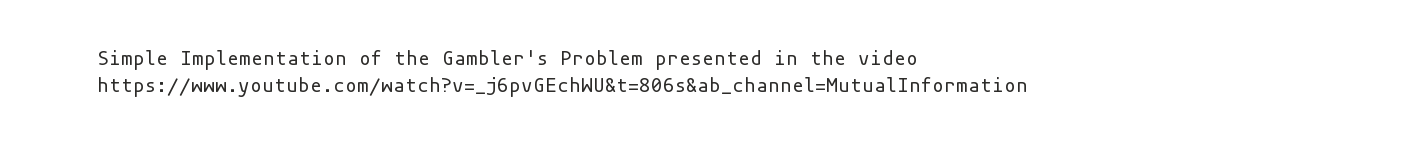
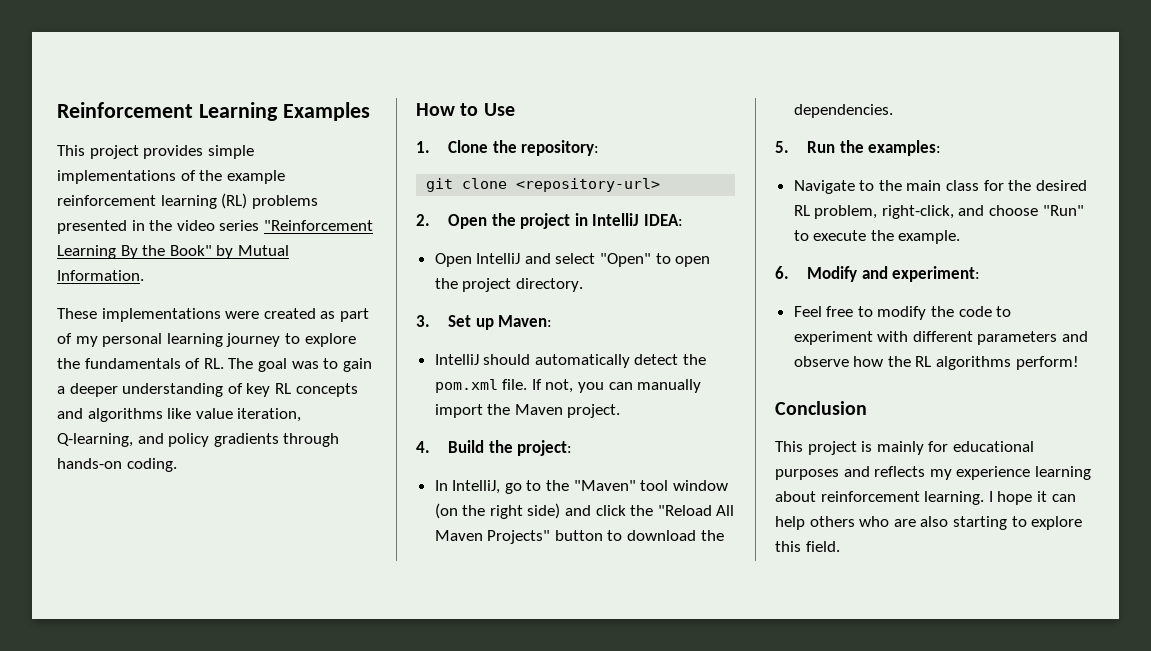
[97,50,918,70] [97,77,1028,97] Simple Implementation of the Gambler's Problem presented in the video https://www.youtube.com/watch?v=_j6pvGEchWU&t=806s&ab_channel=MutualInformation -> [57,102,370,121] [57,145,254,159] [57,170,285,184] [57,193,318,209] [57,220,373,234] [57,245,289,259] [57,270,144,281] [57,308,369,322] [57,333,356,347] [57,358,372,372] [57,383,358,397] [57,408,302,422] [57,433,340,447] [57,458,177,472] [416,103,515,116] [416,140,600,156] [426,178,661,192] [416,213,683,229] [434,253,711,267] [434,278,583,292] [416,315,553,330] [434,354,707,368] [434,379,702,393] [434,404,621,418] [416,440,573,456] [434,480,728,494] [434,503,735,519] [434,530,724,544] [793,104,893,118] [775,140,942,156] [793,180,1087,194] [793,205,1084,219] [793,230,961,244] [775,266,981,282] [793,306,1012,320] [793,331,1089,345] [793,356,1079,370] [775,401,867,415] [775,441,1034,455] [775,466,1091,480] [775,491,1076,505] [775,516,1083,530] [775,541,840,552] Reinforcement Learning Examples // This project provides simple implementations of the example reinforcement learning (RL) problems presented in the video series "Reinforcement Learning By the Book" by Mutual Information. // These implementations were created as part of my personal learning journey to explore the fundamentals of RL. The goal was to gain a deeper understanding of key RL concepts and algorithms like value iteration, Q-learning, and policy gradients through hands-on coding. // How to Use // 1. Clone the repository: // git clone <repository-url> // 2. Open the project in IntelliJ IDEA: // Open IntelliJ and select "Open" to open the project directory. // 3. Set up Maven: // IntelliJ should automatically detect the pom.xml file. If not, you can manually import the Maven project. // 4. Build the project: // In IntelliJ, go to the "Maven" tool window (on the right side) and click the "Reload All Maven Projects" button to download the dependencies. // 5. Run the examples: // Navigate to the main class for the desired RL problem, right-click, and choose "Run" to execute the example. // 6. Modify and experiment: // Feel free to modify the code to experiment with different parameters and observe how the RL algorithms perform! // Conclusion // This project is mainly for educational purposes and reflects my experience learning about reinforcement learning. I hope it can help others who are also starting to explore this field.

